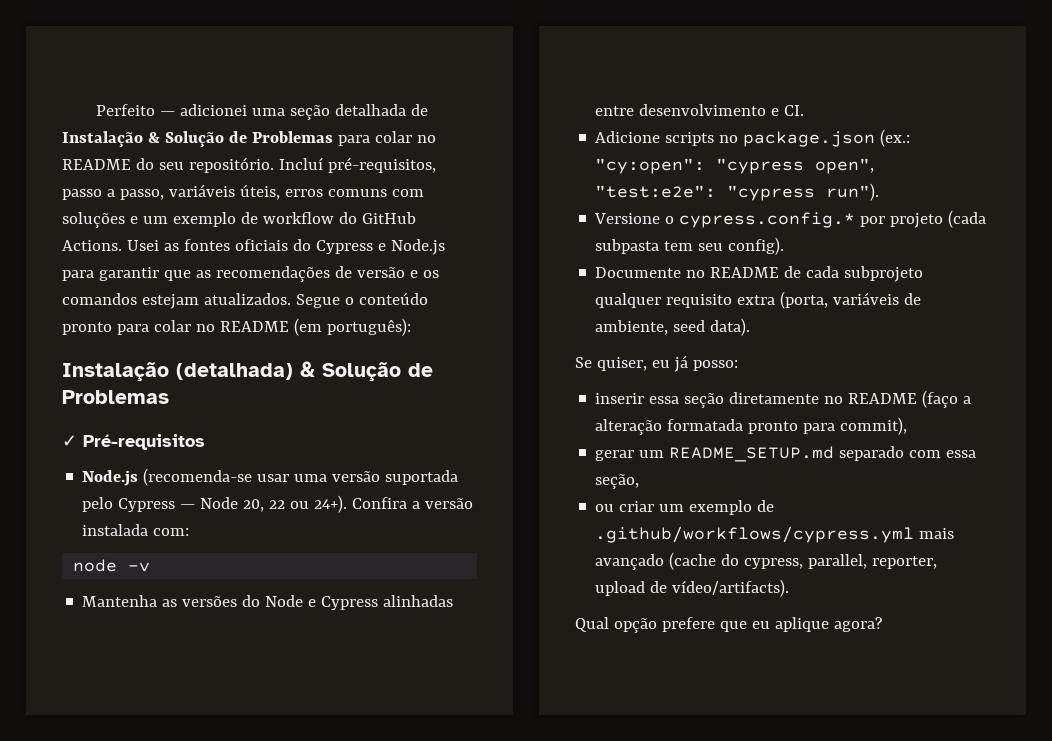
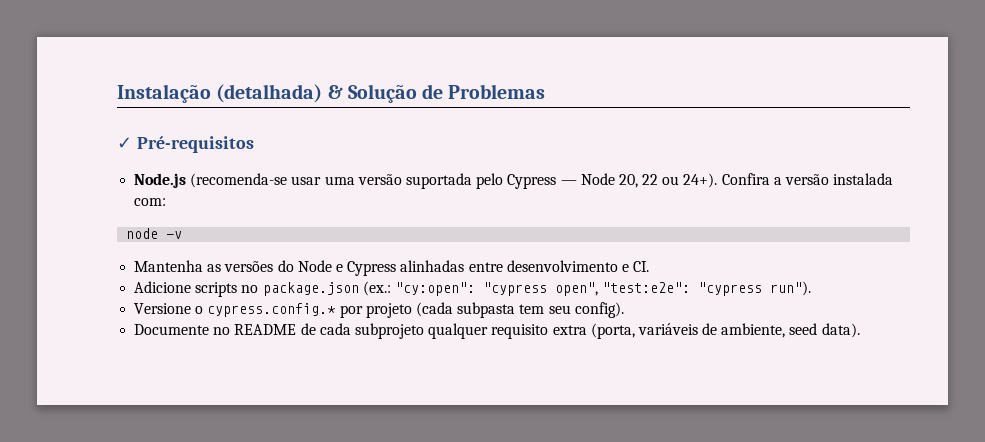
[95,104,428,120] [62,131,436,147] [62,157,436,173] [62,184,424,200] [62,212,416,228] [62,239,445,255] [62,266,439,282] [62,292,428,309] [62,318,411,336] Perfeito — adicionei uma seção detalhada de Instalação & Solução de Problemas para colar no README do seu repositório. Incluí pré-requisitos, passo a passo, variáveis úteis, erros comuns com soluções e um exemplo de workflow do GitHub Actions. Usei as fontes oficiais do Cypress e Node.js para garantir que as recomendações de versão e os comandos estejam atualizados. Segue o conteúdo pronto para colar no README (em português): // -> (117, 93) none
[575,355,738,372] [595,390,972,408] [595,417,908,435] [595,446,977,462] [595,474,640,489] [595,500,775,515] [595,526,955,543] [595,552,938,570] [595,579,790,597] [575,617,882,633] // Se quiser, eu já posso: // inserir essa seção diretamente no README (faço a alteração formatada pronto para commit), // gerar um README_SETUP.md separado com essa seção, // ou criar um exemplo de .github/workflows/cypress.yml mais avançado (cache do cypress, parallel, reporter, upload de vídeo/artifacts). // Qual opção prefere que eu aplique agora? -> (860, 330) none

